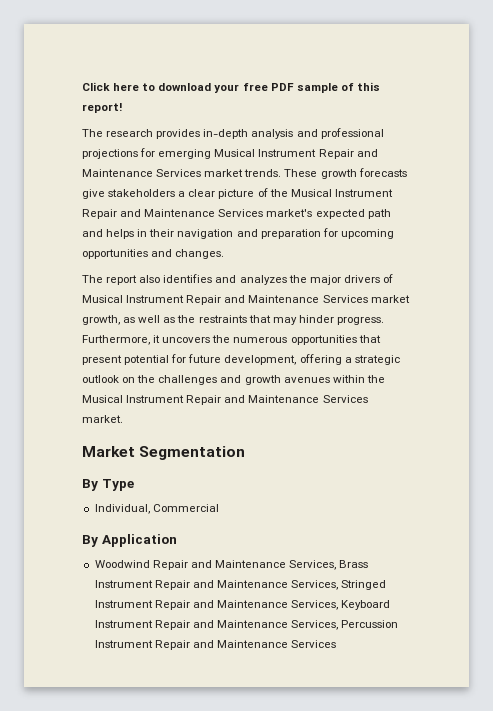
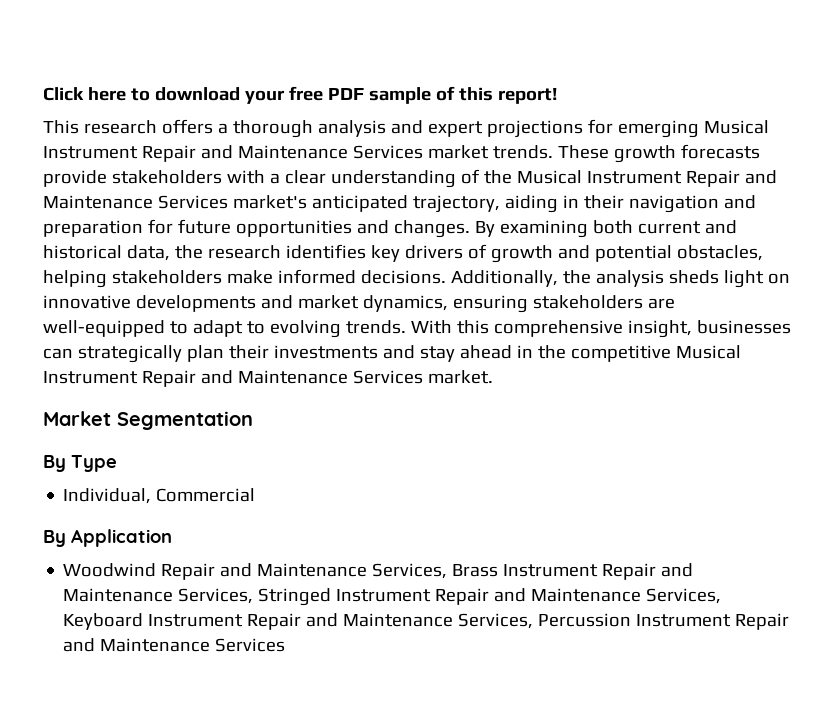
[82,129,249,139] The research provides in-depth -> [43,119,313,138] This research offers a thorough
[320,128,384,139] professional -> [427,121,483,137] expert
[82,189,176,199] give stakeholders -> [43,170,265,187] provide stakeholders with
[218,189,255,199] picture -> [330,170,456,188] understanding
[315,209,391,219] [82,229,135,239] expected path and helps -> [311,195,558,213] anticipated trajectory, aiding
[340,229,394,239] upcoming -> [177,219,231,234] future
[82,274,393,285] [82,295,410,305] [82,315,384,325] [82,335,381,345] [82,354,400,365] [82,375,385,385] // The report also identifies and analyzes the major drivers of Musical Instrument Repair and Maintenance Services market growth, as well as the restraints that may hinder progress. Furthermore, it uncovers the numerous opportunities that present potential for future development, offering a strategic outlook on the challenges and growth avenues within the -> [474,220,737,238] [43,244,763,263] [43,269,790,288] [43,295,675,313] [43,320,791,338] [43,345,671,363] By examining both current and historical data, the research identifies key drivers of growth and potential obstacles, helping stakeholders make informed decisions. Additionally, the analysis sheds light on innovative developments and market dynamics, ensuring stakeholders are well-equipped to adapt to evolving trends. With this comprehensive insight, businesses can strategically plan their investments and stay ahead in the competitive

